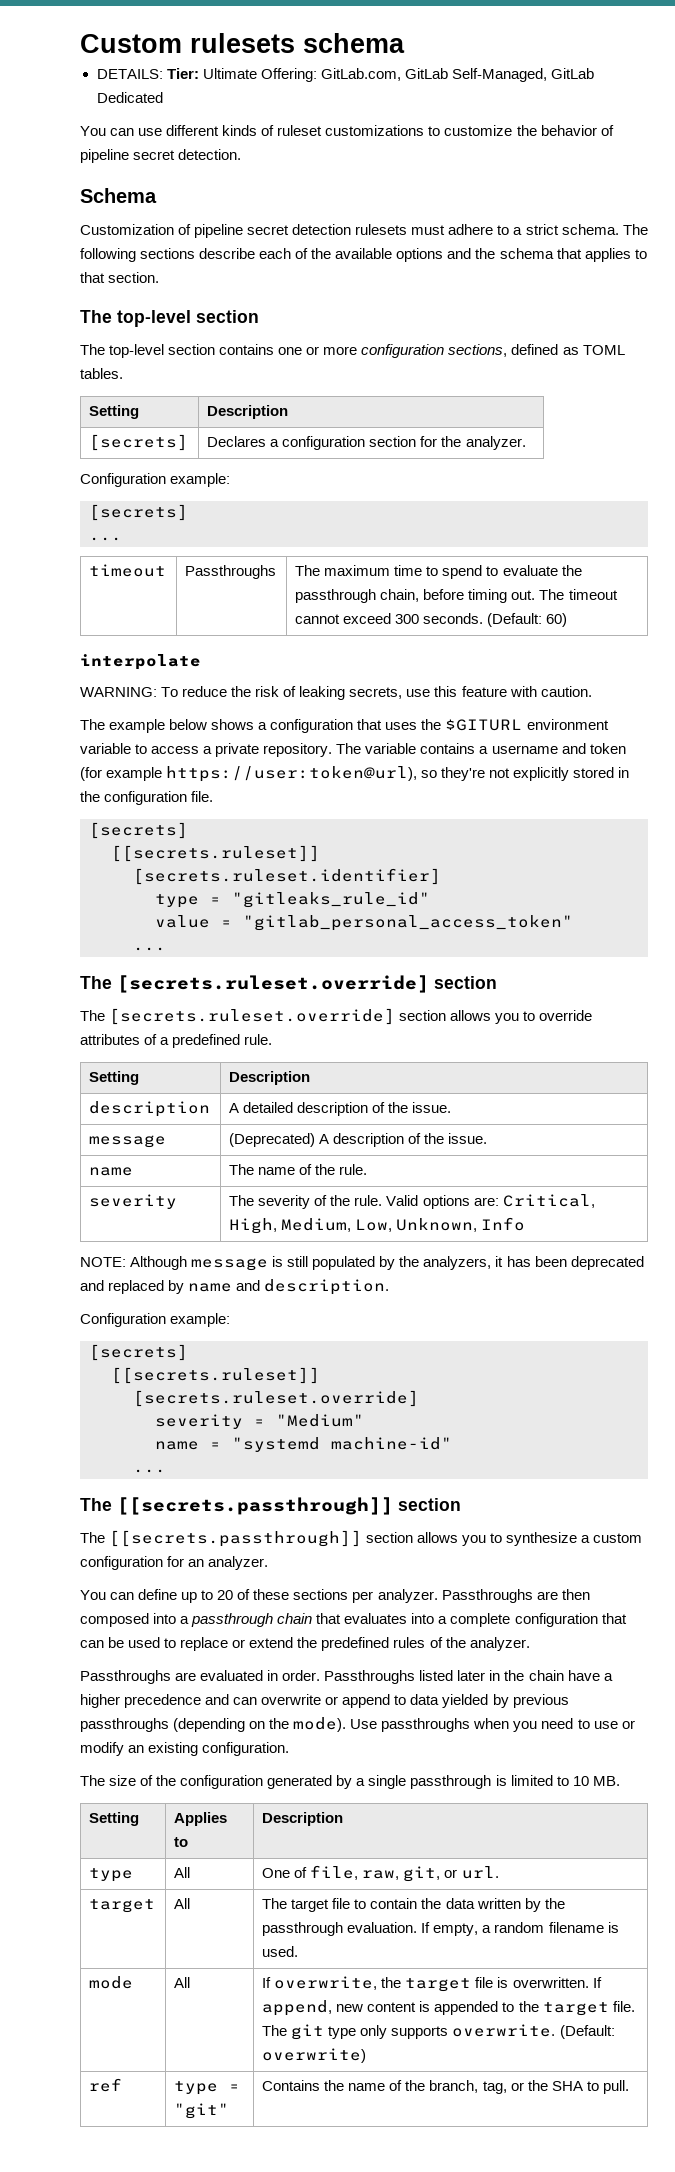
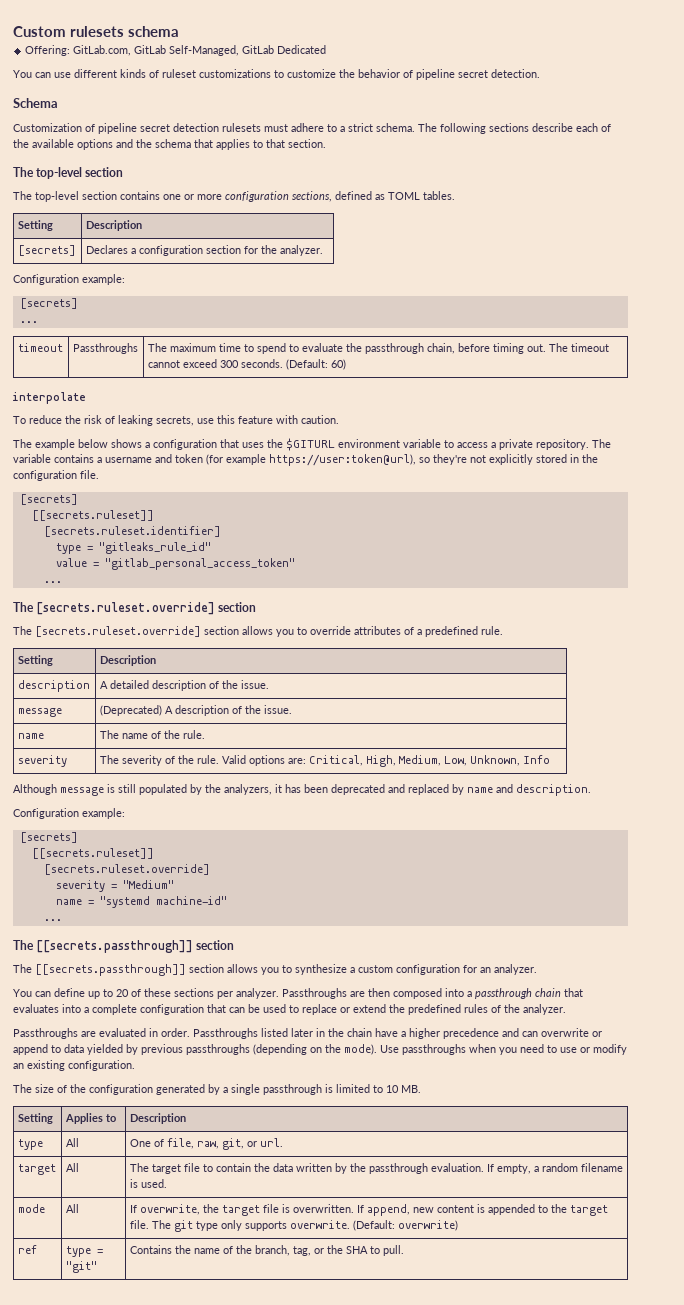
[96,68,257,79] DETAILS: Tier: Ultimate -> (180, 31) none
[80,687,157,697] WARNING: -> (86, 398) none
[80,1257,126,1267] NOTE: -> (550, 759) none

